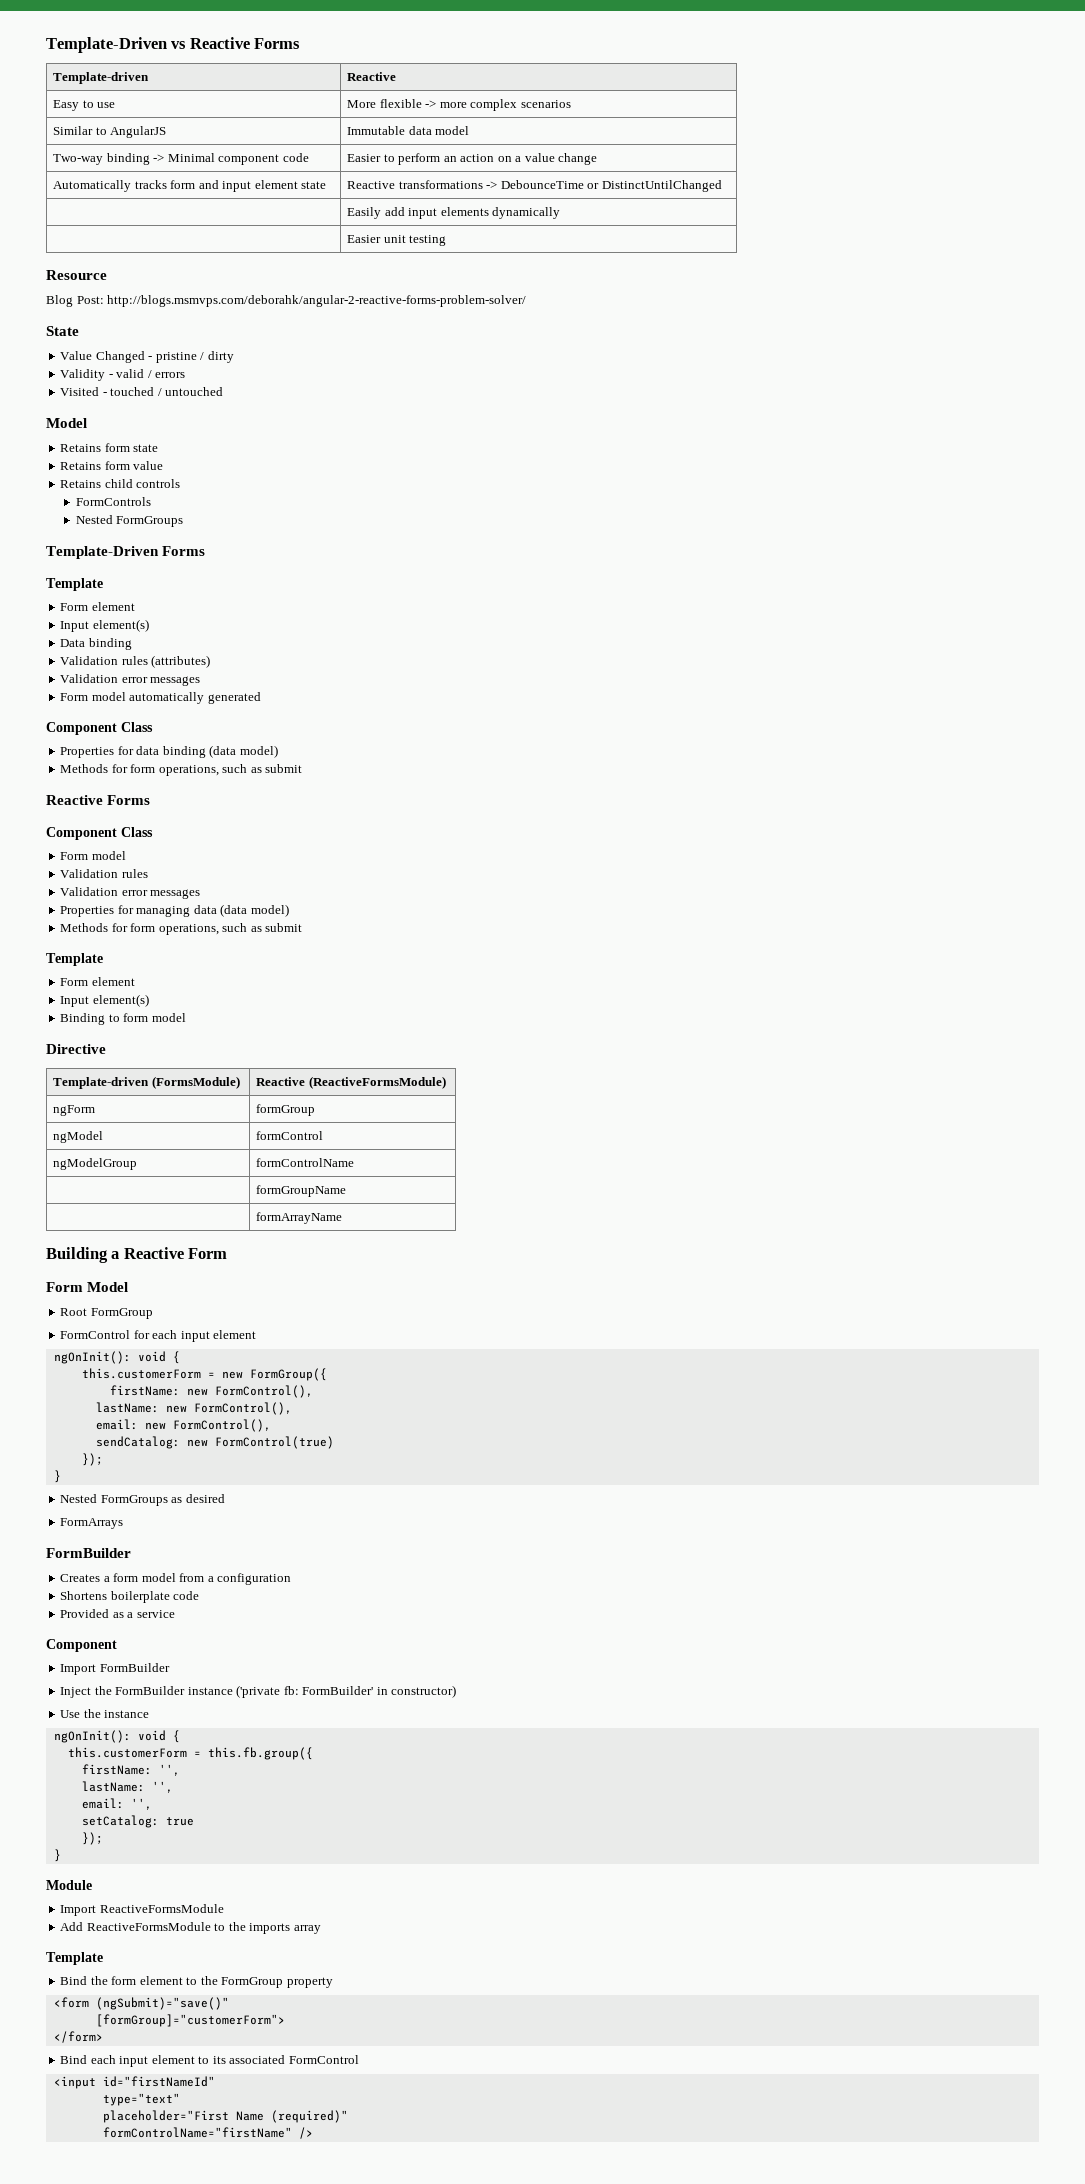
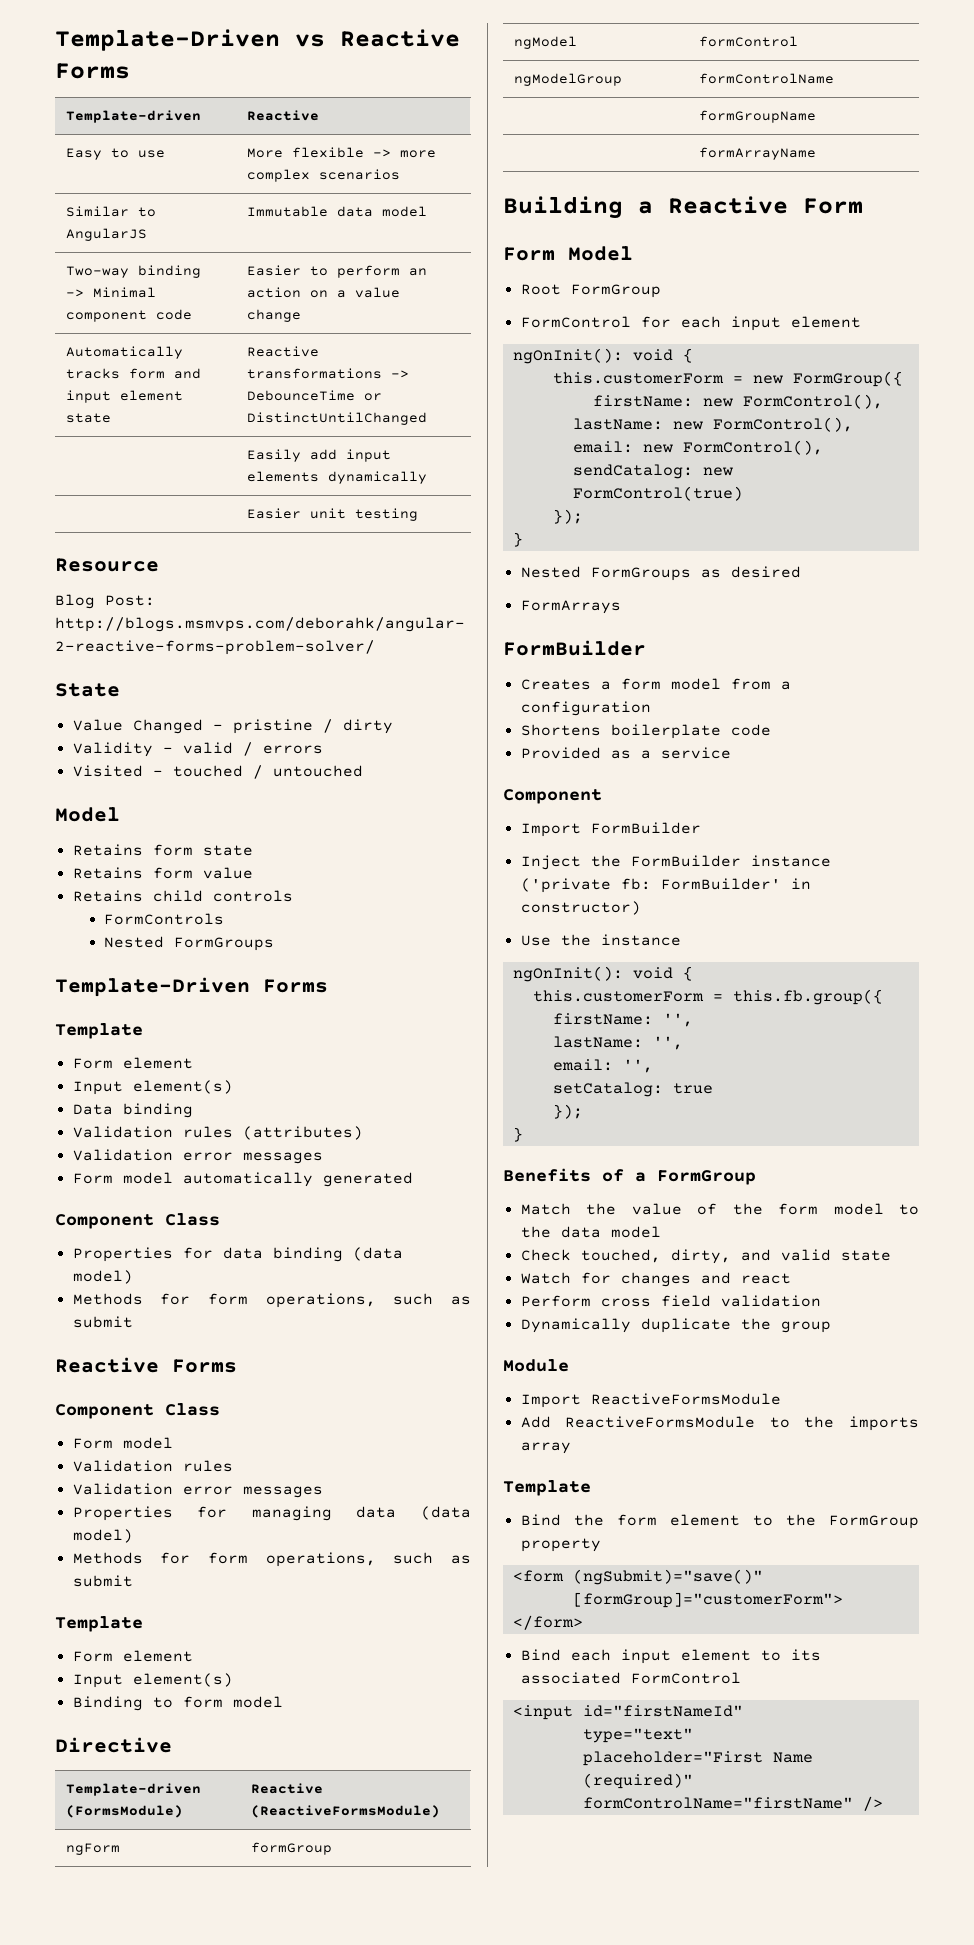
(61, 1855) none -> [503,1168,756,1185] [520,1203,919,1215] [520,1226,661,1238] [520,1249,891,1264] [520,1272,791,1287] [520,1295,821,1307] [520,1318,831,1333] // Benefits of a FormGroup // Match the value of the form model to the data model // Check touched, dirty, and valid state // Watch for changes and react // Perform cross field validation // Dynamically duplicate the group

